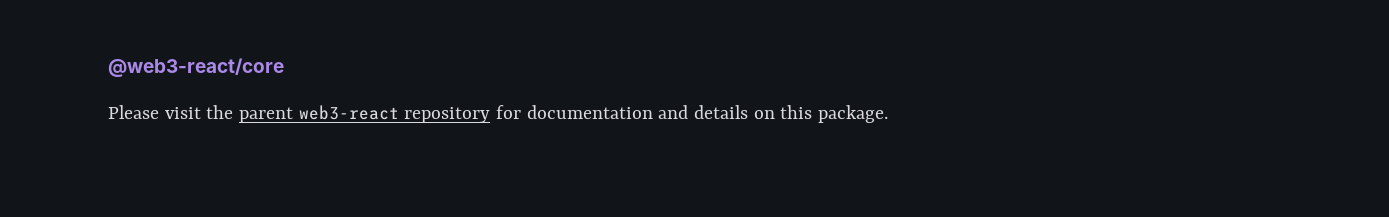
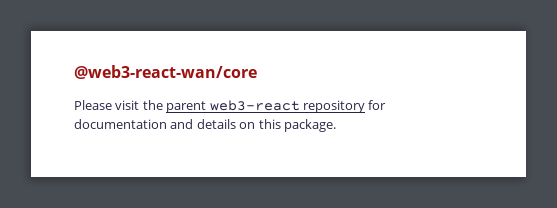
[108,58,284,77] @web3-react/core -> [74,65,257,79] @web3-react-wan/core

